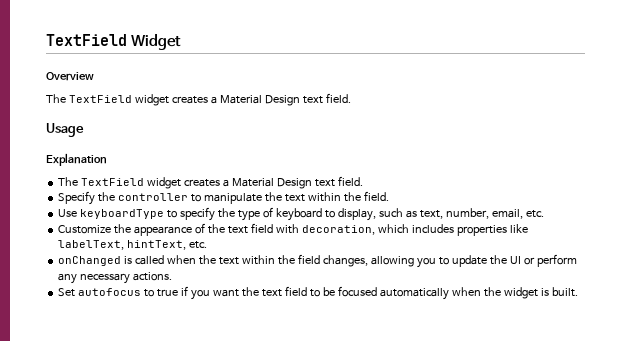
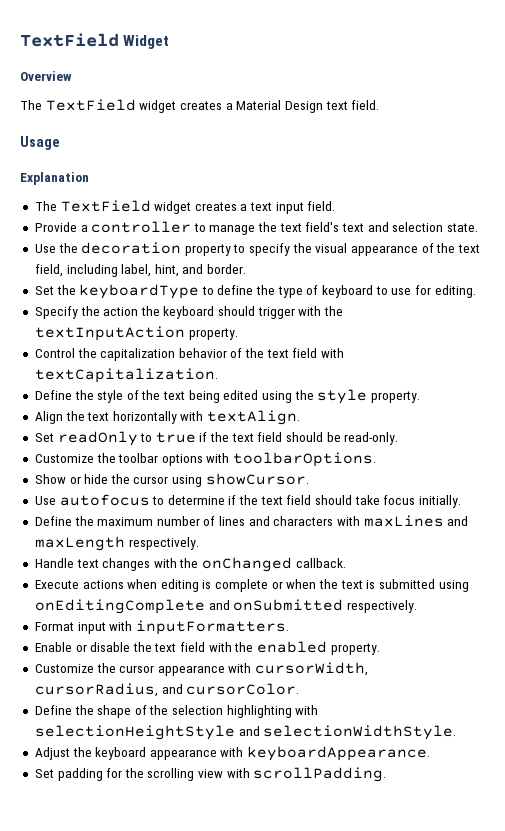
[231,176,363,189] [58,191,116,205] Material Design text field. // Specify the -> [250,201,336,214] [34,222,88,232] text input field. // Provide a
[203,191,389,204] [58,209,78,217] manipulate the text within the field. // Use -> [209,222,478,235] [34,242,480,256] [34,264,247,277] [34,285,76,295] manage the text field's text and selection state. // Use the decoration property to specify the visual appearance of the text field, including label, hint, and border. // Set the
[180,207,216,221] specify -> [217,285,254,295] define
[337,208,544,221] [58,224,193,236] display, such as text, number, email, etc. // Customize the appearance -> [391,285,476,298] [34,306,344,319] [34,326,238,341] [34,348,227,361] use for editing. // Specify the action the keyboard should trigger with the textInputAction property. // Control the capitalization behavior
[301,224,528,236] [58,240,208,250] [58,254,577,268] [58,272,173,284] [58,286,578,300] decoration, which includes properties like labelText, hintText, etc. // onChanged is called when the text within the field changes, allowing you to update the UI or perform any necessary actions. // Set autofocus to true if you want the text field to be focused automatically when the widget is built. -> [34,368,218,383] [34,389,420,404] [34,410,301,425] [34,431,399,446] [34,452,377,467] [34,473,309,487] [34,494,461,508] [34,515,469,527] [34,536,199,551] [34,557,346,572] [34,579,469,592] [34,599,417,614] [34,620,289,635] [34,641,380,655] [34,662,369,676] [34,683,300,697] [34,705,319,718] [34,725,457,740] [34,746,431,761] [34,767,387,782] textCapitalization. // Define the style of the text being edited using the style property. // Align the text horizontally with textAlign. // Set readOnly to true if the text field should be read-only. // Customize the toolbar options with toolbarOptions. // Show or hide the cursor using showCursor. // Use autofocus to determine if the text field should take focus initially. // Define the maximum number of lines and characters with maxLines and maxLength respectively. // Handle text changes with the onChanged callback. // Execute actions when editing is complete or when the text is submitted using onEditingComplete and onSubmitted respectively. // Format input with inputFormatters. // Enable or disable the text field with the enabled property. // Customize the cursor appearance with cursorWidth, cursorRadius, and cursorColor. // Define the shape of the selection highlighting with selectionHeightStyle and selectionWidthStyle. // Adjust the keyboard appearance with keyboardAppearance. // Set padding for the scrolling view with scrollPadding.

